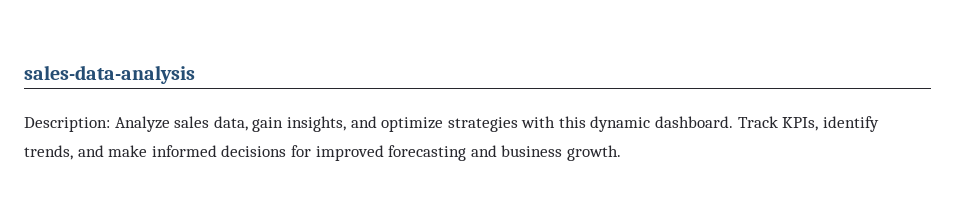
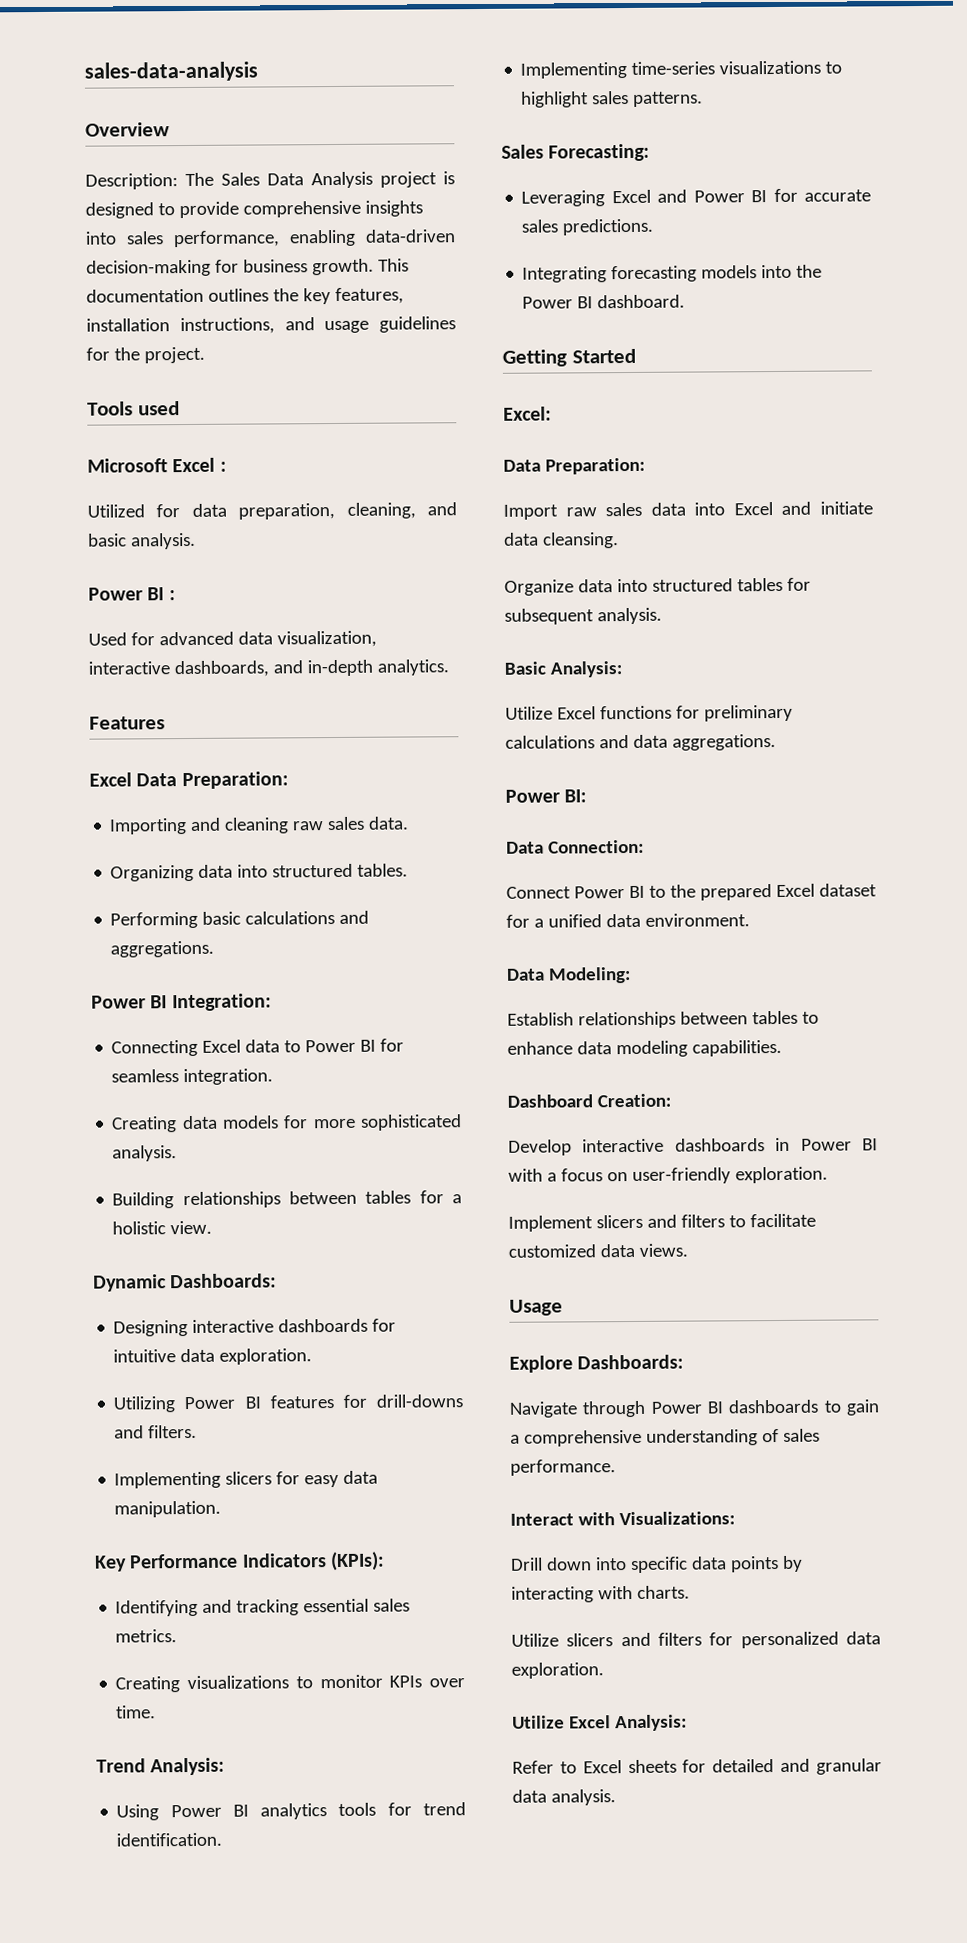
(195, 74) none -> [85,122,170,137] // Overview
[114,116,879,132] [24,145,621,161] Analyze sales data, gain insights, and optimize strategies with this dynamic dashboard. Track KPIs, identify trends, and make informed decisions for improved forecasting and business growth. -> [185,171,455,189] [85,200,423,219] [85,229,456,248] [86,258,409,277] [86,287,404,305] [86,316,456,335] [86,346,205,364] [87,401,180,416] [87,457,227,473] [87,502,457,520] [88,532,196,550] [88,587,176,601] [88,630,377,648] [88,659,449,678] [89,716,165,730] [89,771,289,790] [109,816,410,835] [110,863,409,882] [110,910,370,929] [110,940,215,958] [91,993,272,1012] [111,1038,405,1057] [111,1068,274,1086] [111,1114,462,1133] [112,1145,178,1162] [112,1190,462,1209] [112,1220,213,1235] [93,1273,278,1292] [113,1318,397,1337] [113,1348,313,1365] [113,1394,463,1413] [114,1424,198,1439] [114,1470,379,1489] [114,1500,222,1518] [94,1551,385,1572] [115,1598,411,1617] [115,1629,178,1643] [115,1674,465,1693] [115,1705,157,1719] [96,1757,226,1776] [116,1802,466,1821] [116,1832,223,1847] [520,60,843,79] [521,90,704,108] [501,143,651,162] [521,188,871,207] [521,218,654,236] [522,264,823,283] [522,294,686,309] [502,348,636,367] [503,406,552,421] [503,457,645,475] [503,501,873,520] [504,532,619,549] [504,577,811,596] [504,607,662,625] [504,661,622,678] [505,704,793,722] [505,734,776,751] [505,789,588,803] [506,839,644,854] [506,883,877,901] [506,913,750,928] [506,967,631,984] [507,1010,819,1029] [507,1039,782,1058] [507,1093,671,1108] [508,1137,878,1156] [508,1166,828,1184] [508,1213,816,1232] [508,1243,688,1258] [509,1299,563,1316] [509,1354,685,1373] [509,1399,880,1418] [510,1428,820,1447] [510,1459,616,1476] [510,1511,735,1526] [510,1555,803,1574] [511,1585,690,1603] [511,1631,881,1649] [511,1662,604,1679] [512,1714,687,1732] [512,1758,882,1775] [512,1789,616,1806] The Sales Data Analysis project is designed to provide comprehensive insights into sales performance, enabling data-driven decision-making for business growth. This documentation outlines the key features, installation instructions, and usage guidelines for the project. // Tools used // Microsoft Excel : // Utilized for data preparation, cleaning, and basic analysis. // Power BI : // Used for advanced data visualization, interactive dashboards, and in-depth analytics. // Features // Excel Data Preparation: // Importing and cleaning raw sales data. // Organizing data into structured tables. // Performing basic calculations and aggregations. // Power BI Integration: // Connecting Excel data to Power BI for seamless integration. // Creating data models for more sophisticated analysis. // Building relationships between tables for a holistic view. // Dynamic Dashboards: // Designing interactive dashboards for intuitive data exploration. // Utilizing Power BI features for drill-downs and filters. // Implementing slicers for easy data manipulation. // Key Performance Indicators (KPIs): // Identifying and tracking essential sales metrics. // Creating visualizations to monitor KPIs over time. // Trend Analysis: // Using Power BI analytics tools for trend identification. // Implementing time-series visualizations to highlight sales patterns. // Sales Forecasting: // Leveraging Excel and Power BI for accurate sales predictions. // Integrating forecasting models into the Power BI dashboard. // Getting Started // Excel: // Data Preparation: // Import raw sales data into Excel and initiate data cleansing. // Organize data into structured tables for subsequent analysis. // Basic Analysis: // Utilize Excel functions for preliminary calculations and data aggregations. // Power BI: // Data Connection: // Connect Power BI to the prepared Excel dataset for a unified data environment. // Data Modeling: // Establish relationships between tables to enhance data modeling capabilities. // Dashboard Creation: // Develop interactive dashboards in Power BI with a focus on user-friendly exploration. // Implement slicers and filters to facilitate customized data views. // Usage // Explore Dashboards: // Navigate through Power BI dashboards to gain a comprehensive understanding of sales performance. // Interact with Visualizations: // Drill down into specific data points by interacting with charts. // Utilize slicers and filters for personalized data exploration. // Utilize Excel Analysis: // Refer to Excel sheets for detailed and granular data analysis.

